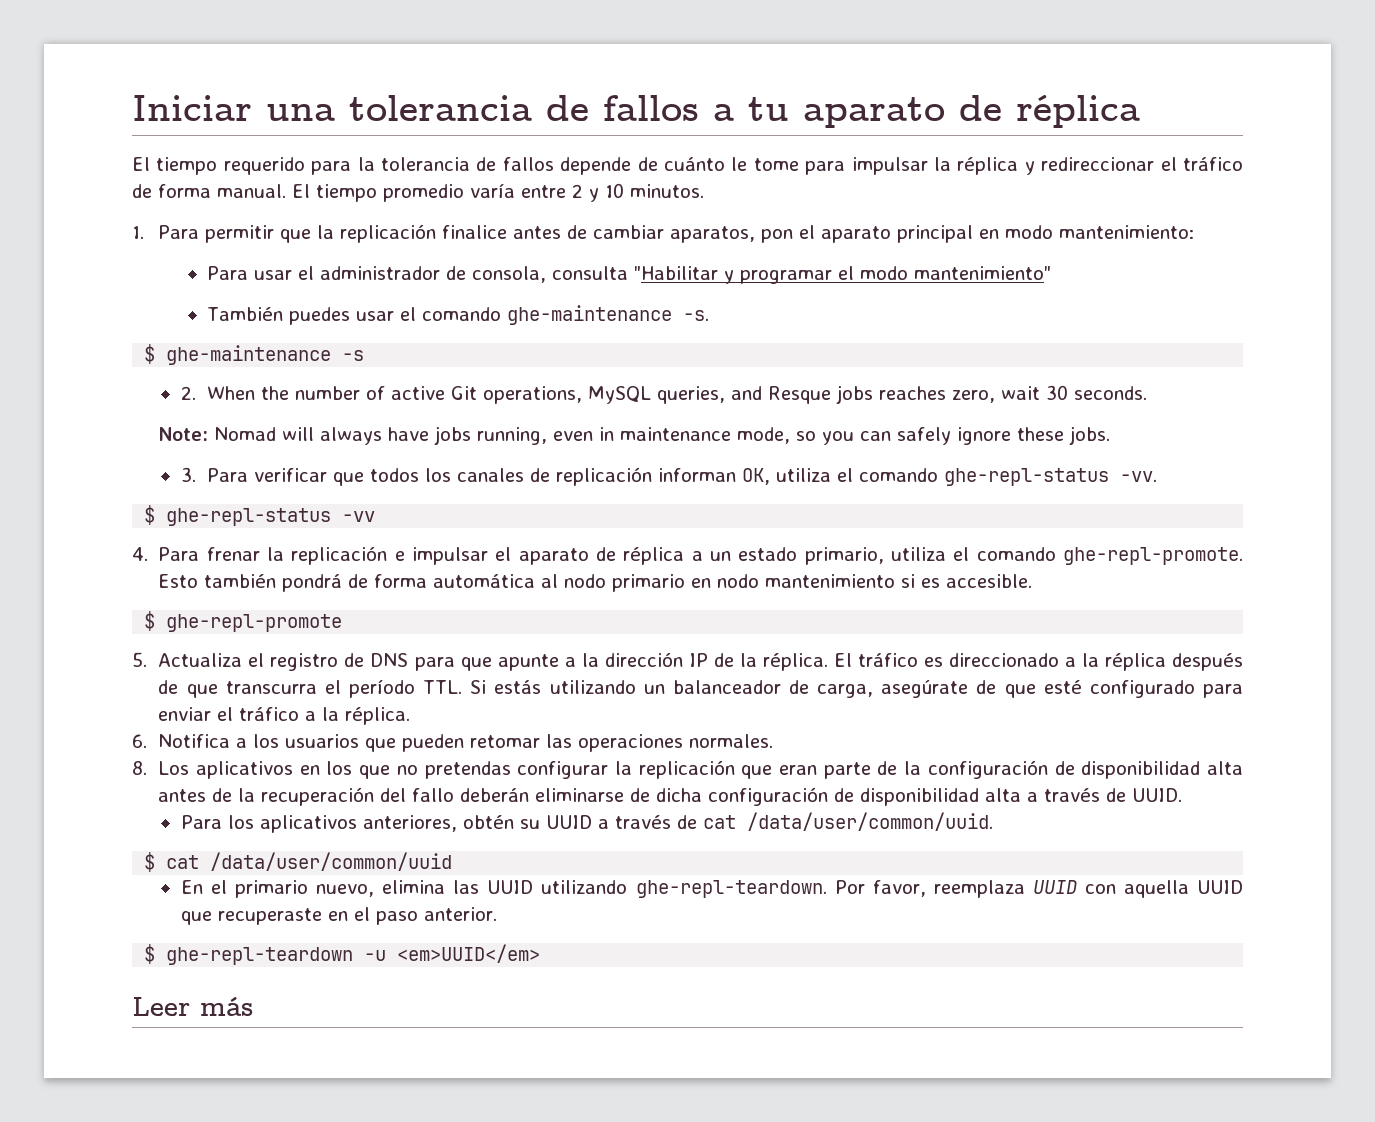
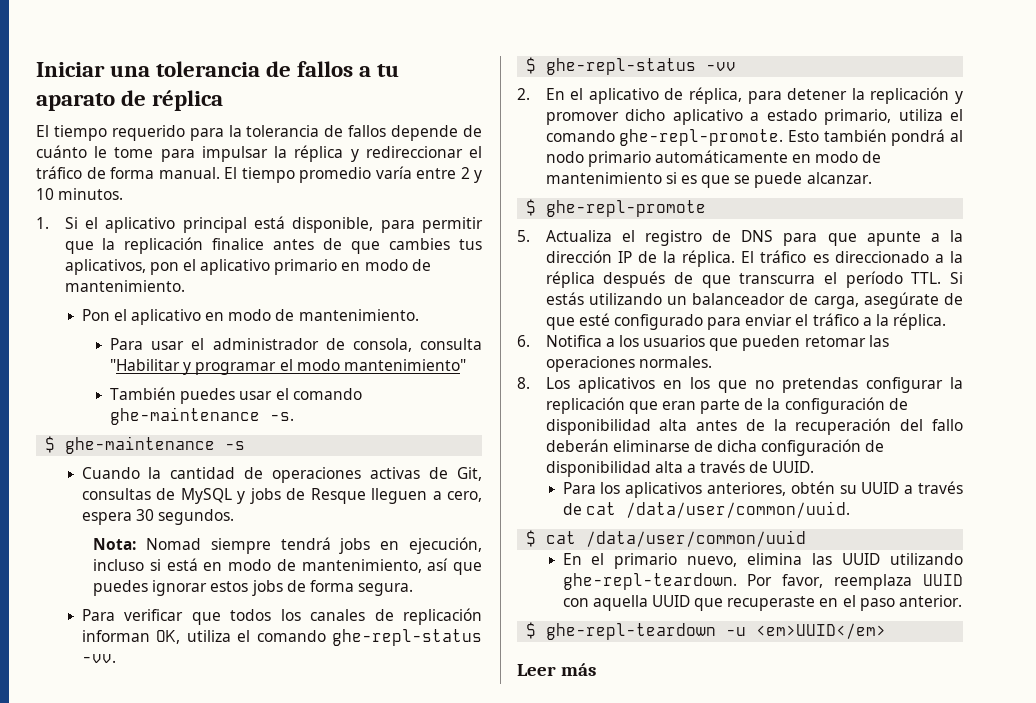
[158,225,200,239] Para -> [64,216,415,233] Si el aplicativo principal está disponible, para
[593,225,1195,243] cambiar aparatos, pon el aparato principal en modo mantenimiento: -> [351,238,482,254] [64,259,431,275] [64,280,185,292] [81,309,419,325] que cambies tus aplicativos, pon el aplicativo primario en modo de mantenimiento. // Pon el aplicativo en modo de mantenimiento.
[180,385,1148,404] [158,426,1111,445] [180,467,196,482] 2. When the number of active Git operations, MySQL queries, and Resque jobs reaches zero, wait 30 seconds. // Note: Nomad will always have jobs running, even in maintenance mode, so you can safely ignore these jobs. // 3. -> [81,467,482,483] [81,488,482,504] [81,509,234,525] [92,537,482,554] [92,558,482,575] [92,580,414,596] Cuando la cantidad de operaciones activas de Git, consultas de MySQL y jobs de Resque lleguen a cero, espera 30 segundos. // Nota: Nomad siempre tendrá jobs en ejecución, incluso si está en modo de mantenimiento, así que puedes ignorar estos jobs de forma segura. //
[132,546,732,565] 4. Para frenar la replicación e impulsar el aparato de réplica a un -> [517,87,963,104] [545,109,759,125] 2. En el aplicativo de réplica, para detener la replicación y promover dicho aplicativo a
[348,574,1033,592] de forma automática al nodo primario en nodo mantenimiento si es accesible. -> [949,130,963,142] [545,150,882,167] [545,172,872,188] al nodo primario automáticamente en modo de mantenimiento si es que se puede alcanzar.

